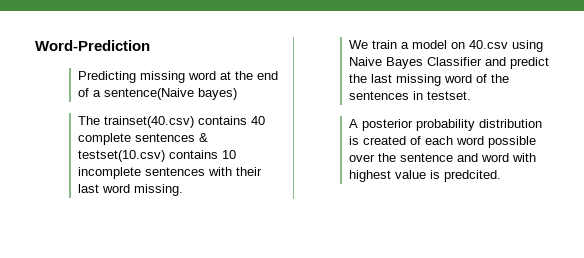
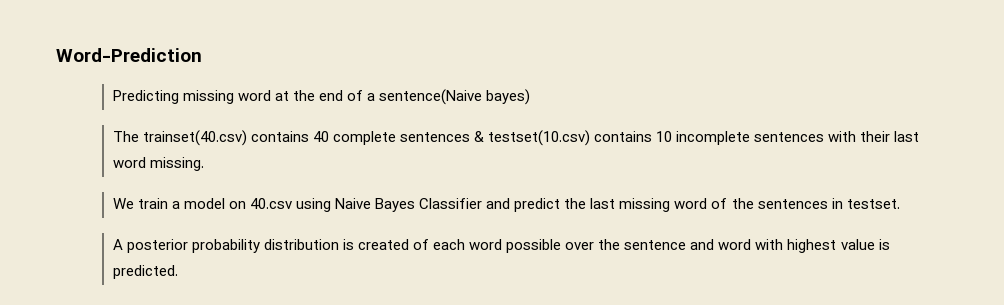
[444,170,502,182] predcited. -> [112,265,178,279] predicted.

